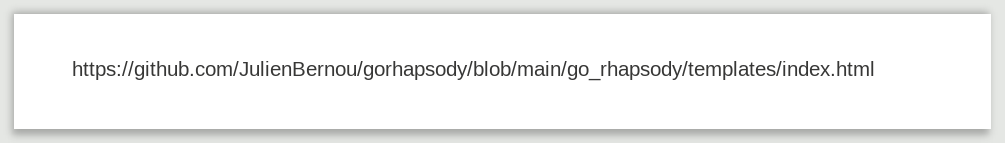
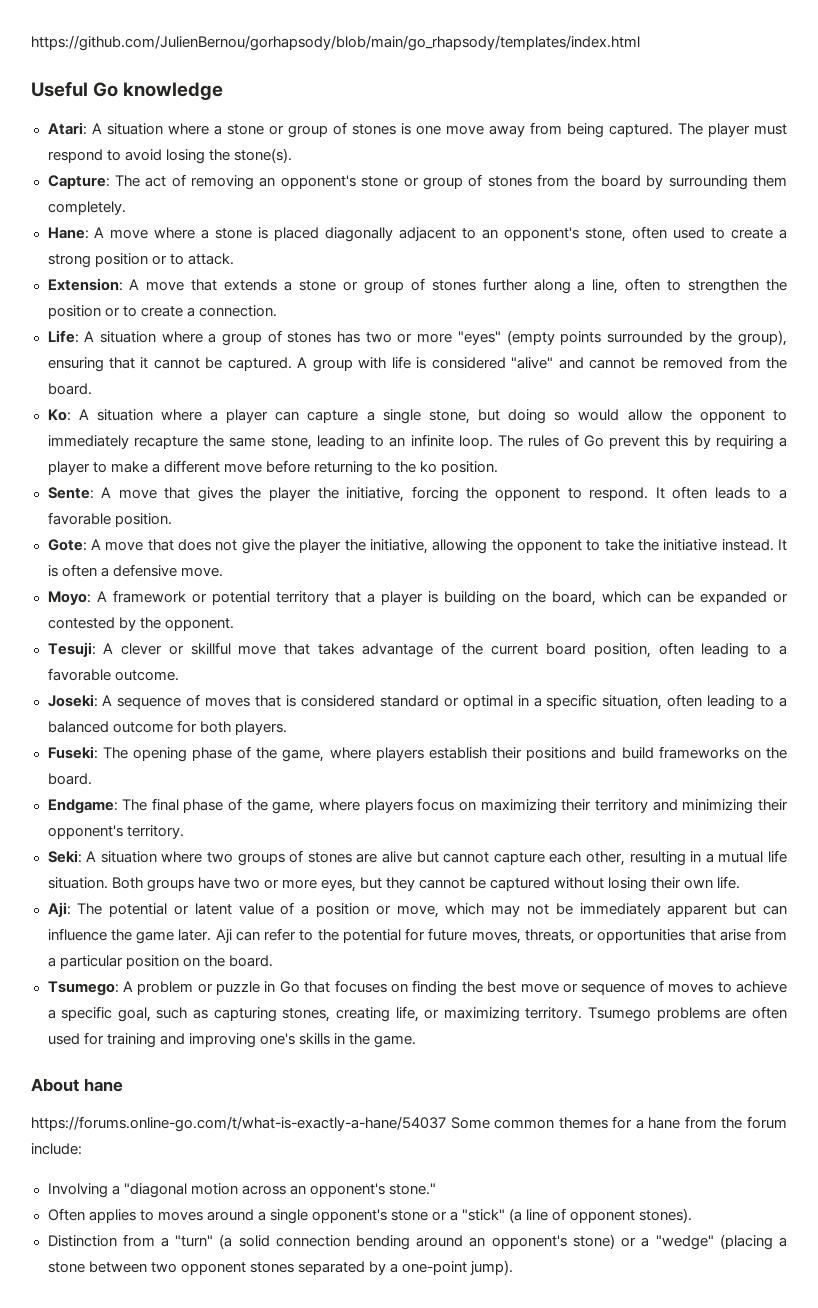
(875, 71) none -> [31,81,224,100] [47,122,787,138] [47,148,292,164] [47,174,787,190] [47,201,126,215] [47,226,787,242] [47,253,234,268] [47,278,787,294] [47,305,277,319] [47,330,788,346] [47,356,787,372] [47,383,92,395] [47,409,788,424] [47,434,787,450] [47,460,499,476] [47,486,788,502] [47,512,172,527] [47,539,788,554] [47,564,223,577] [47,590,789,606] [47,617,234,631] [47,642,787,658] [47,668,179,681] [47,694,787,710] [47,720,287,735] [47,746,787,762] [47,773,92,785] [47,798,788,814] [47,825,184,839] [47,850,788,866] [47,876,741,892] [47,902,787,918] [47,928,787,944] [47,955,273,969] [47,980,788,996] [47,1006,787,1022] [47,1032,416,1048] [31,1078,123,1092] [31,1116,787,1132] [31,1143,82,1155] [47,1183,436,1198] [47,1208,693,1224] [47,1234,787,1250] [47,1260,513,1275] // Useful Go knowledge // Atari: A situation where a stone or group of stones is one move away from being captured. The player must respond to avoid losing the stone(s). // Capture: The act of removing an opponent's stone or group of stones from the board by surrounding them completely. // Hane: A move where a stone is placed diagonally adjacent to an opponent's stone, often used to create a strong position or to attack. // Extension: A move that extends a stone or group of stones further along a line, often to strengthen the position or to create a connection. // Life: A situation where a group of stones has two or more "eyes" (empty points surrounded by the group), ensuring that it cannot be captured. A group with life is considered "alive" and cannot be removed from the board. // Ko: A situation where a player can capture a single stone, but doing so would allow the opponent to immediately recapture the same stone, leading to an infinite loop. The rules of Go prevent this by requiring a player to make a different move before returning to the ko position. // Sente: A move that gives the player the initiative, forcing the opponent to respond. It often leads to a favorable position. // Gote: A move that does not give the player the initiative, allowing the opponent to take the initiative instead. It is often a defensive move. // Moyo: A framework or potential territory that a player is building on the board, which can be expanded or contested by the opponent. // Tesuji: A clever or skillful move that takes advantage of the current board position, often leading to a favorable outcome. // Joseki: A sequence of moves that is considered standard or optimal in a specific situation, often leading to a balanced outcome for both players. // Fuseki: The opening phase of the game, where players establish their positions and build frameworks on the board. // Endgame: The final phase of the game, where players focus on maximizing their territory and minimizing their opponent's territory. // Seki: A situation where two groups of stones are alive but cannot capture each other, resulting in a mutual life situation. Both groups have two or more eyes, but they cannot be captured without losing their own life. // Aji: The potential or latent value of a position or move, which may not be immediately apparent but can influence the game later. Aji can refer to the potential for future moves, threats, or opportunities that arise from a particular position on the board. // Tsumego: A problem or puzzle in Go that focuses on finding the best move or sequence of moves to achieve a specific goal, such as capturing stones, creating life, or maximizing territory. Tsumego problems are often used for training and improving one's skills in the game. // About hane // https://forums.online-go.com/t/what-is-exactly-a-hane/54037 Some common themes for a hane from the forum include: // Involving a "diagonal motion across an opponent's stone." // Often applies to moves around a single opponent's stone or a "stick" (a line of opponent stones). // Distinction from a "turn" (a solid connection bending around an opponent's stone) or a "wedge" (placing a stone between two opponent stones separated by a one-point jump).

